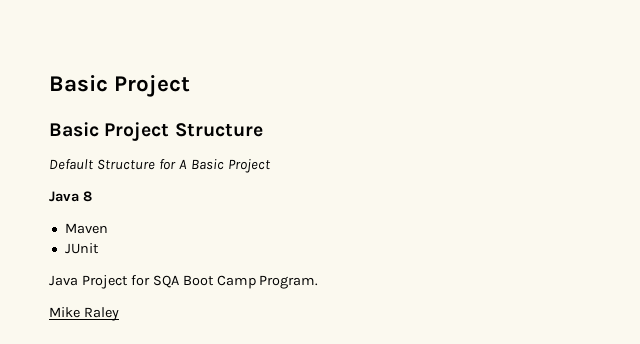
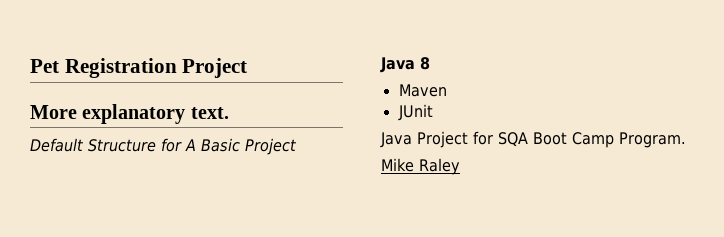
[49,75,191,97] [49,122,263,141] Basic Project // Basic Project Structure -> [30,58,248,78] [30,104,229,124] Pet Registration Project // More explanatory text.

